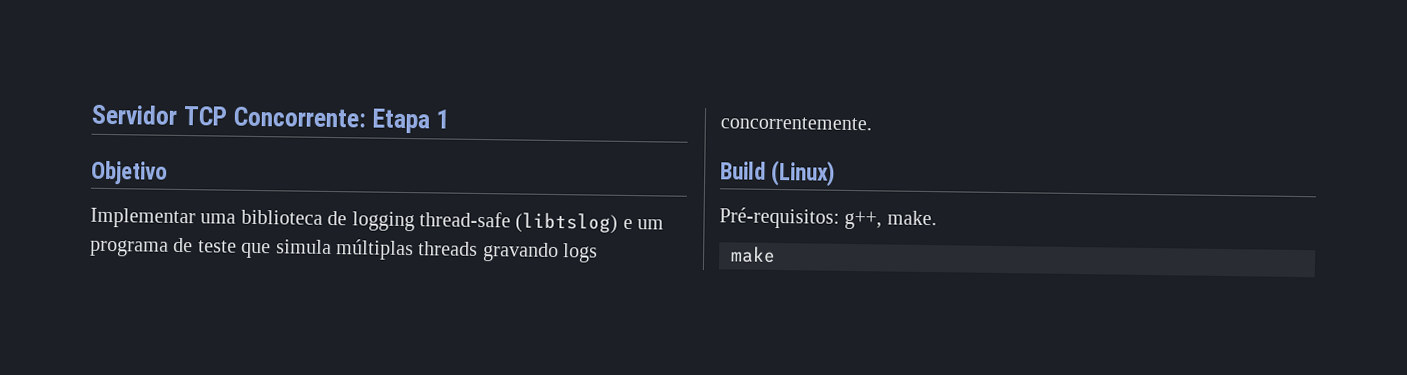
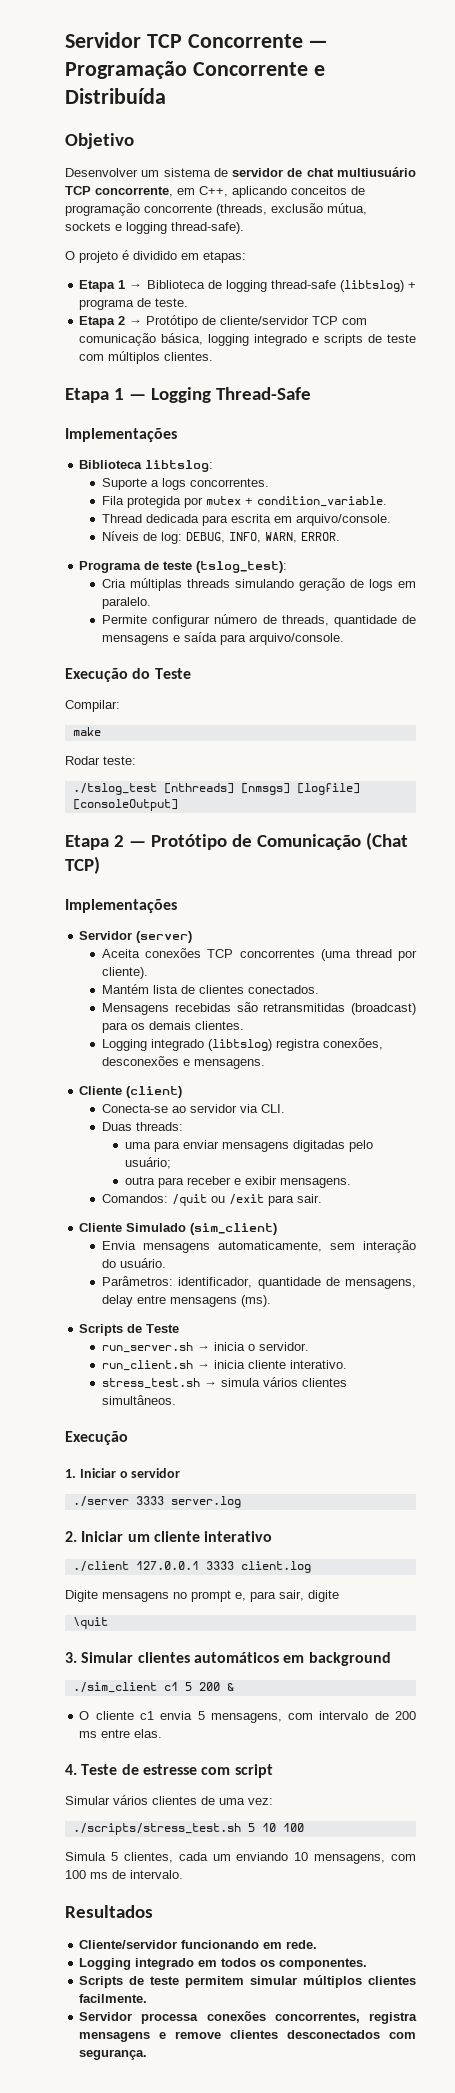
[232,106,451,134] [90,160,168,185] [90,207,665,234] [90,237,599,263] [720,116,872,131] [720,159,836,187] [719,207,937,230] [730,246,776,263] Concorrente: Etapa 1 // Objetivo // Implementar uma biblioteca de logging thread-safe (libtslog) e um programa de teste que simula múltiplas threads gravando logs concorrentemente. // Build (Linux) // Pré-requisitos: g++, make. // make -> [187,34,329,48] [65,60,325,79] [65,88,166,104] [65,133,134,149] [65,167,416,177] [65,186,365,198] [65,203,367,216] [65,222,244,234] [65,250,246,263] [79,280,416,292] [79,298,189,310] [79,315,368,328] [79,333,416,346] [79,351,214,364] [65,387,311,403] [65,428,177,442] [79,460,214,472] [102,478,270,490] [102,496,388,508] [102,514,392,526] [102,531,341,544] [79,561,288,573] [102,578,416,591] [102,597,152,609] [102,614,416,627] [102,632,345,645] [65,668,191,682] [65,700,120,712] [72,727,101,736] [65,756,136,765] [72,783,360,795] [72,799,178,811] [65,832,408,850] [65,856,100,874] [65,899,177,913] [79,931,193,943] [102,948,417,961] [102,967,149,979] [102,984,320,994] [102,1002,416,1015] [102,1021,245,1033] [102,1038,384,1051] [102,1056,266,1069] [79,1086,183,1098] [102,1104,286,1113] [102,1122,184,1131] [124,1140,373,1152] [124,1157,171,1169] [124,1176,351,1188] [102,1194,323,1206] [79,1223,278,1235] [102,1240,416,1253] [102,1258,167,1268] [102,1276,416,1289] [102,1295,272,1307] [79,1324,180,1336] [102,1342,310,1353] [102,1360,348,1371] [102,1377,348,1389] [102,1395,177,1405] [65,1431,128,1445] [65,1468,181,1478] [72,1496,241,1508] [65,1531,273,1542] [72,1561,311,1573] [65,1590,339,1602] [72,1617,108,1629] [65,1652,391,1666] [72,1682,234,1693] [79,1711,417,1723] [79,1729,163,1738] [65,1764,273,1778] [65,1795,273,1805] [72,1823,304,1835] [65,1852,416,1864] [65,1870,183,1879] [65,1905,153,1918] [79,1940,318,1949] [79,1958,368,1970] [79,1975,416,1988] [79,1994,148,2003] [79,2011,417,2024] [79,2030,416,2042] [79,2049,148,2060] Concorrente — Programação Concorrente e Distribuída // Objetivo // Desenvolver um sistema de servidor de chat multiusuário TCP concorrente, em C++, aplicando conceitos de programação concorrente (threads, exclusão mútua, sockets e logging thread-safe). // O projeto é dividido em etapas: // Etapa 1 → Biblioteca de logging thread-safe (libtslog) + programa de teste. // Etapa 2 → Protótipo de cliente/servidor TCP com comunicação básica, logging integrado e scripts de teste com múltiplos clientes. // Etapa 1 — Logging Thread-Safe // Implementações // Biblioteca libtslog: // Suporte a logs concorrentes. // Fila protegida por mutex + condition_variable. // Thread dedicada para escrita em arquivo/console. // Níveis de log: DEBUG, INFO, WARN, ERROR. // Programa de teste (tslog_test): // Cria múltiplas threads simulando geração de logs em paralelo. // Permite configurar número de threads, quantidade de mensagens e saída para arquivo/console. // Execução do Teste // Compilar: // make // Rodar teste: // ./tslog_test [nthreads] [nmsgs] [logfile] [consoleOutput] // Etapa 2 — Protótipo de Comunicação (Chat TCP) // Implementações // Servidor (server) // Aceita conexões TCP concorrentes (uma thread por cliente). // Mantém lista de clientes conectados. // Mensagens recebidas são retransmitidas (broadcast) para os demais clientes. // Logging integrado (libtslog) registra conexões, desconexões e mensagens. // Cliente (client) // Conecta-se ao servidor via CLI. // Duas threads: // uma para enviar mensagens digitadas pelo usuário; // outra para receber e exibir mensagens. // Comandos: /quit ou /exit para sair. // Cliente Simulado (sim_client) // Envia mensagens automaticamente, sem interação do usuário. // Parâmetros: identificador, quantidade de mensagens, delay entre mensagens (ms). // Scripts de Teste // run_server.sh → inicia o servidor. // run_client.sh → inicia cliente interativo. // stress_test.sh → simula vários clientes simultâneos. // Execução // 1. Iniciar o servidor // ./server 3333 server.log // 2. Iniciar um cliente interativo // ./client 127.0.0.1 3333 client.log // Digite mensagens no prompt e, para sair, digite // \quit // 3. Simular clientes automáticos em background // ./sim_client c1 5 200 & // O cliente c1 envia 5 mensagens, com intervalo de 200 ms entre elas. // 4. Teste de estresse com script // Simular vários clientes de uma vez: // ./scripts/stress_test.sh 5 10 100 // Simula 5 clientes, cada um enviando 10 mensagens, com 100 ms de intervalo. // Resultados // Cliente/servidor funcionando em rede. // Logging integrado em todos os componentes. // Scripts de teste permitem simular múltiplos clientes facilmente. // Servidor processa conexões concorrentes, registra mensagens e remove clientes desconectados com segurança.

